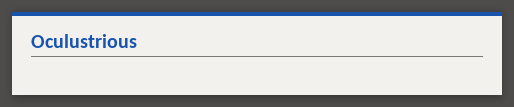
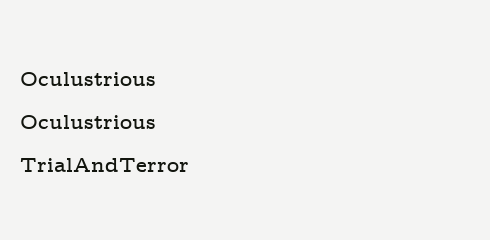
[31,34,137,48] Oculustrious -> [20,72,156,86] [20,115,156,129] [20,158,189,172] Oculustrious // Oculustrious // TrialAndTerror

